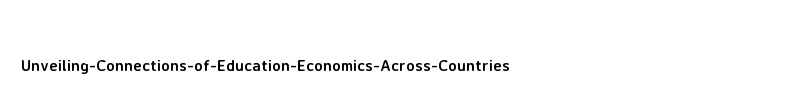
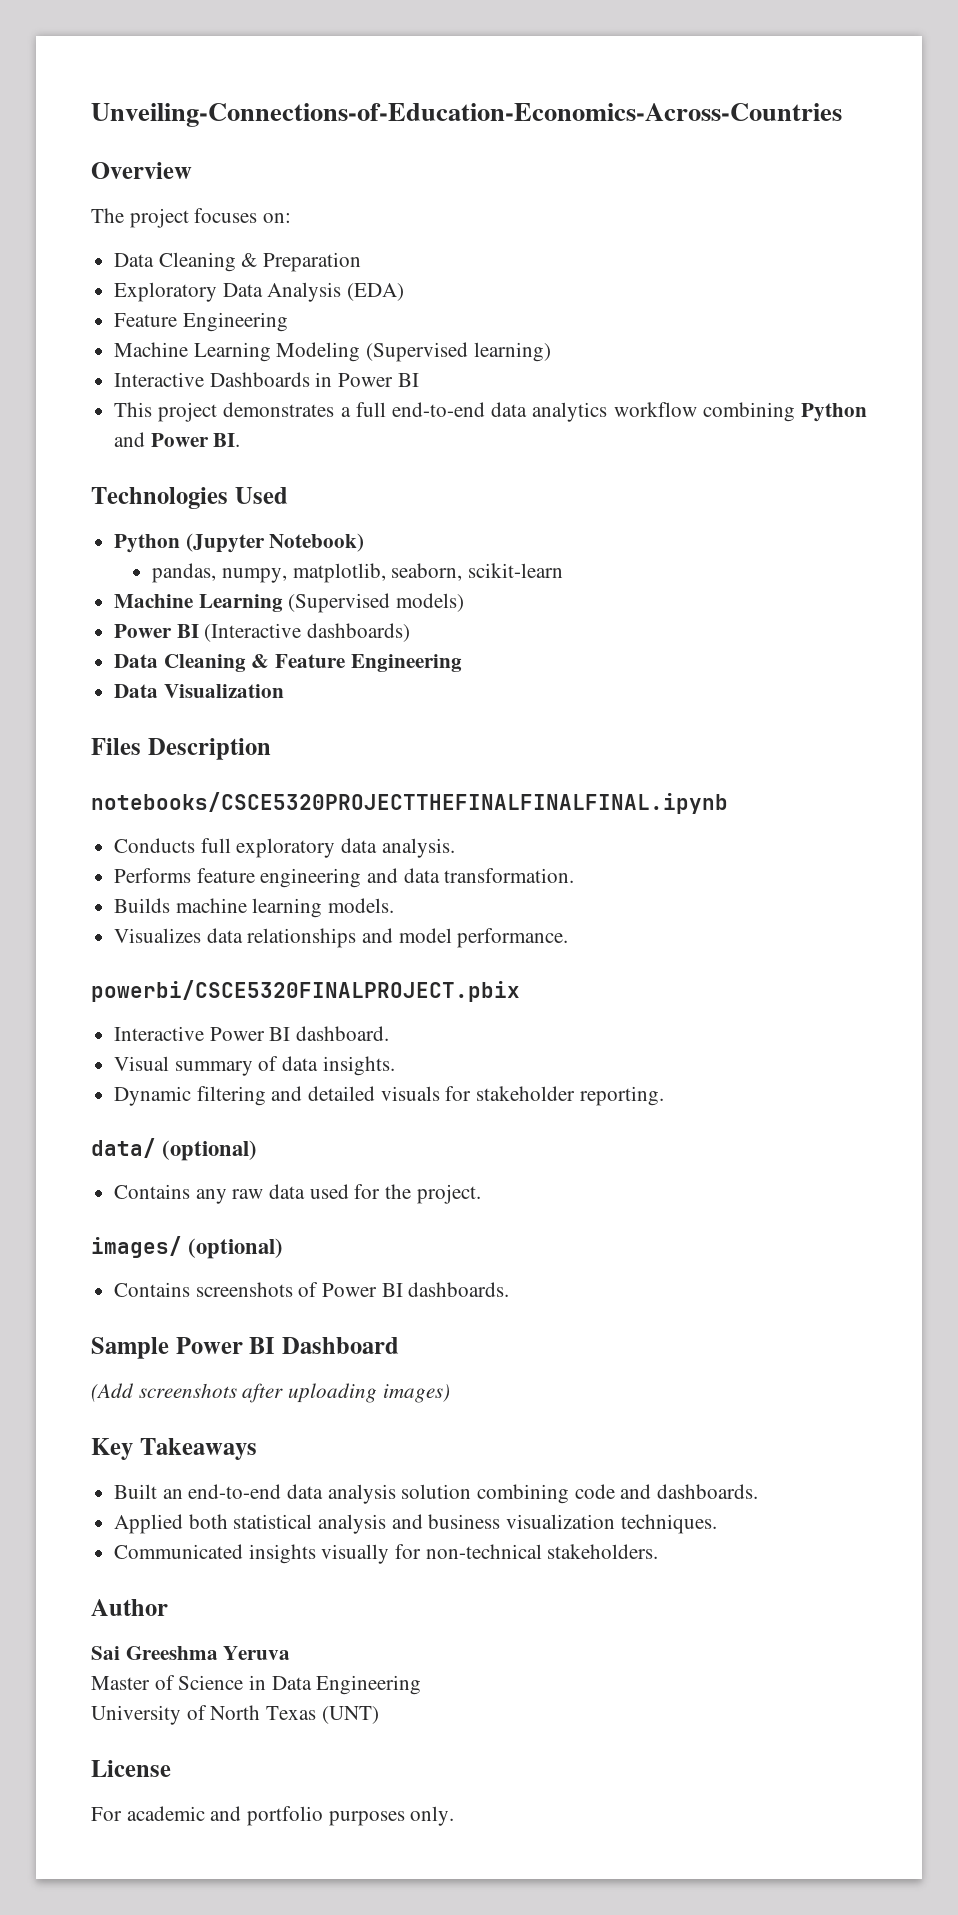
(510, 67) none -> [91,162,192,179] [91,208,292,228] [114,252,362,272] [114,282,405,302] [114,312,288,332] [114,342,551,362] [114,372,419,387] [114,402,867,422] [114,432,241,447] [91,487,288,509] [114,533,365,553] [152,563,564,583] [114,593,465,613] [114,623,411,642] [114,654,462,672] [114,684,284,698] [91,738,271,760] [91,792,728,814] [114,838,455,858] [114,868,575,888] [114,898,395,918] [114,928,569,948] [91,980,520,1002] [114,1026,390,1041] [114,1056,395,1076] [114,1086,664,1106] [91,1138,258,1161] [114,1184,481,1204] [91,1236,284,1259] [114,1282,510,1297] [91,1337,399,1359] [91,1383,450,1403] [91,1438,257,1460] [114,1484,759,1504] [114,1514,717,1534] [114,1544,659,1564] [91,1599,168,1616] [91,1646,291,1660] [91,1675,422,1695] [91,1705,379,1725] [91,1760,171,1777] [91,1806,455,1826] // Overview // The project focuses on: // Data Cleaning & Preparation // Exploratory Data Analysis (EDA) // Feature Engineering // Machine Learning Modeling (Supervised learning) // Interactive Dashboards in Power BI // This project demonstrates a full end-to-end data analytics workflow combining Python and Power BI. // Technologies Used // Python (Jupyter Notebook) // pandas, numpy, matplotlib, seaborn, scikit-learn // Machine Learning (Supervised models) // Power BI (Interactive dashboards) // Data Cleaning & Feature Engineering // Data Visualization // Files Description // notebooks/CSCE5320PROJECTTHEFINALFINALFINAL.ipynb // Conducts full exploratory data analysis. // Performs feature engineering and data transformation. // Builds machine learning models. // Visualizes data relationships and model performance. // powerbi/CSCE5320FINALPROJECT.pbix // Interactive Power BI dashboard. // Visual summary of data insights. // Dynamic filtering and detailed visuals for stakeholder reporting. // data/ (optional) // Contains any raw data used for the project. // images/ (optional) // Contains screenshots of Power BI dashboards. // Sample Power BI Dashboard // (Add screenshots after uploading images) // Key Takeaways // Built an end-to-end data analysis solution combining code and dashboards. // Applied both statistical analysis and business visualization techniques. // Communicated insights visually for non-technical stakeholders. // Author // Sai Greeshma Yeruva // Master of Science in Data Engineering // University of North Texas (UNT) // License // For academic and portfolio purposes only.

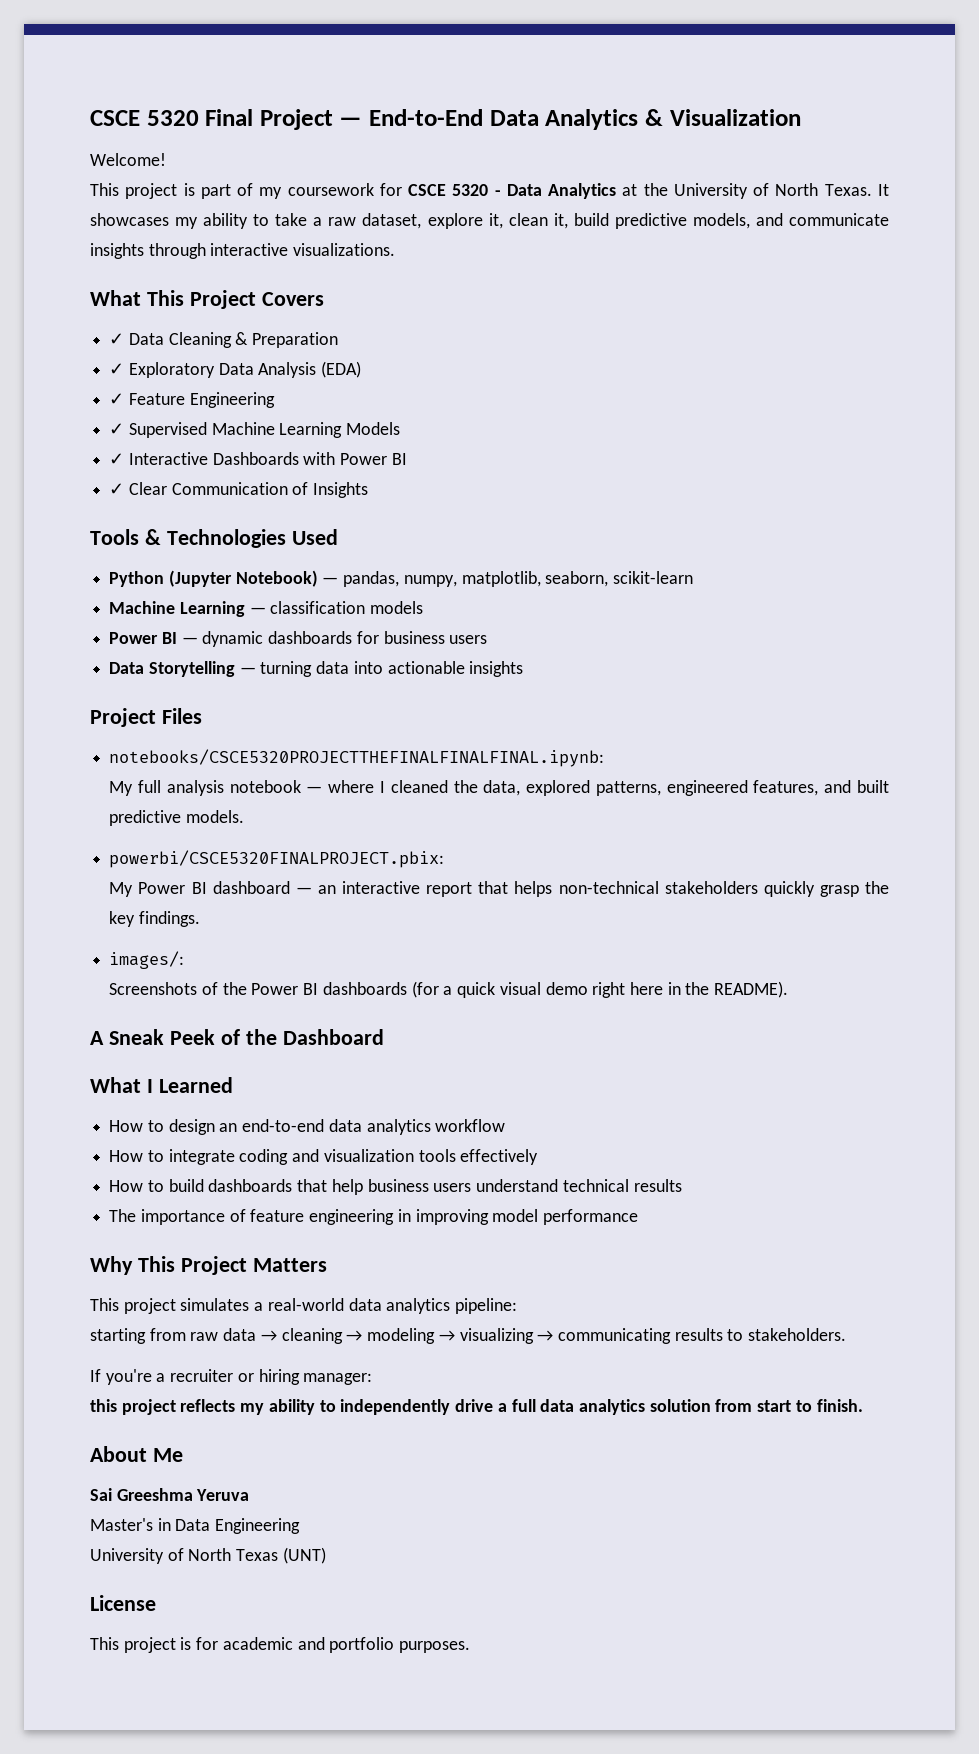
[91,103,842,127] [91,162,192,179] [91,208,292,228] Unveiling-Connections-of-Education-Economics-Across-Countries // Overview // The project focuses on: // -> [90,109,801,130] [90,153,166,166] [90,183,890,199] [90,213,889,229] [90,243,396,259] [90,290,324,309] [109,333,125,345] CSCE 5320 Final Project — End-to-End Data Analytics & Visualization // Welcome! // This project is part of my coursework for CSCE 5320 - Data Analytics at the University of North Texas. It showcases my ability to take a raw dataset, explore it, clean it, build predictive models, and communicate insights through interactive visualizations. // What This Project Covers // ✓
(362, 262) none -> [109,363,125,375] ✓
[114,312,288,332] [114,342,551,362] Feature Engineering // Machine Learning Modeling (Supervised learning) // -> [109,392,275,408] [109,422,401,438] [109,453,125,465] ✓ Feature Engineering // ✓ Supervised Machine Learning Models // ✓
[315,372,333,387] in -> [303,452,336,465] with
[114,402,867,422] [114,432,241,447] This project demonstrates a full end-to-end data analytics workflow combining Python and Power BI. // -> [109,482,369,498] [90,529,161,545] ✓ Clear Communication of Insights // Tools &
(365, 542) // -> [322,577,339,584] —
[288,593,465,613] [114,623,411,642] [114,654,462,672] [114,684,284,698] [91,738,271,760] [91,792,728,814] [114,838,455,858] [114,868,575,888] [114,898,395,918] [114,928,569,948] [91,980,520,1002] [114,1026,390,1041] [114,1056,395,1076] [114,1086,664,1106] [91,1138,258,1161] [114,1184,481,1204] [91,1236,284,1259] [114,1282,510,1297] [91,1337,399,1359] [91,1383,450,1403] [91,1438,257,1460] [114,1484,759,1504] [114,1514,717,1534] [114,1544,659,1564] [91,1599,168,1616] (Supervised models) // Power BI (Interactive dashboards) // Data Cleaning & Feature Engineering // Data Visualization // Files Description // notebooks/CSCE5320PROJECTTHEFINALFINALFINAL.ipynb // Conducts full exploratory data analysis. // Performs feature engineering and data transformation. // Builds machine learning models. // Visualizes data relationships and model performance. // powerbi/CSCE5320FINALPROJECT.pbix // Interactive Power BI dashboard. // Visual summary of data insights. // Dynamic filtering and detailed visuals for stakeholder reporting. // data/ (optional) // Contains any raw data used for the project. // images/ (optional) // Contains screenshots of Power BI dashboards. // Sample Power BI Dashboard // (Add screenshots after uploading images) // Key Takeaways // Built an end-to-end data analysis solution combining code and dashboards. // Applied both statistical analysis and business visualization techniques. // Communicated insights visually for non-technical stakeholders. // Author -> [249,601,424,614] [109,631,488,647] [109,661,524,677] [90,708,202,727] [109,749,605,767] [109,780,889,796] [109,810,245,826] [109,850,445,868] [109,881,889,897] [109,911,201,927] [109,951,185,969] [109,981,789,998] [90,1029,384,1045] [90,1077,233,1093] [109,1119,506,1135] [109,1149,539,1165] [109,1179,682,1195] [109,1209,639,1225] [90,1256,327,1275] [90,1298,518,1314] [90,1328,847,1344] [90,1369,373,1385] [90,1399,863,1415] [90,1446,183,1462] — classification models // Power BI — dynamic dashboards for business users // Data Storytelling — turning data into actionable insights // Project Files // notebooks/CSCE5320PROJECTTHEFINALFINALFINAL.ipynb: // My full analysis notebook — where I cleaned the data, explored patterns, engineered features, and built predictive models. // powerbi/CSCE5320FINALPROJECT.pbix: // My Power BI dashboard — an interactive report that helps non-technical stakeholders quickly grasp the key findings. // images/: // Screenshots of the Power BI dashboards (for a quick visual demo right here in the README). // A Sneak Peek of the Dashboard // What I Learned // How to design an end-to-end data analytics workflow // How to integrate coding and visualization tools effectively // How to build dashboards that help business users understand technical results // The importance of feature engineering in improving model performance // Why This Project Matters // This project simulates a real-world data analytics pipeline: // starting from raw data → cleaning → modeling → visualizing → communicating results to stakeholders. // If you're a recruiter or hiring manager: // this project reflects my ability to independently drive a full data analytics solution from start to finish. // About Me
[91,1675,244,1690] Master of Science -> [90,1518,153,1531] Master's
[91,1807,122,1821] For -> [90,1637,219,1653] This project is for
[328,1806,455,1826] purposes only. -> [399,1641,471,1653] purposes.

